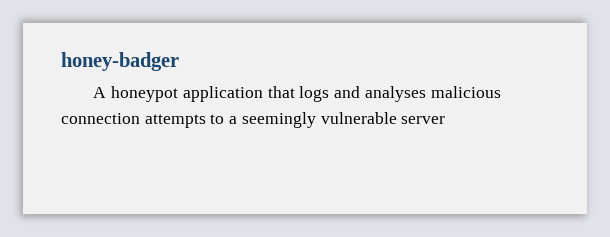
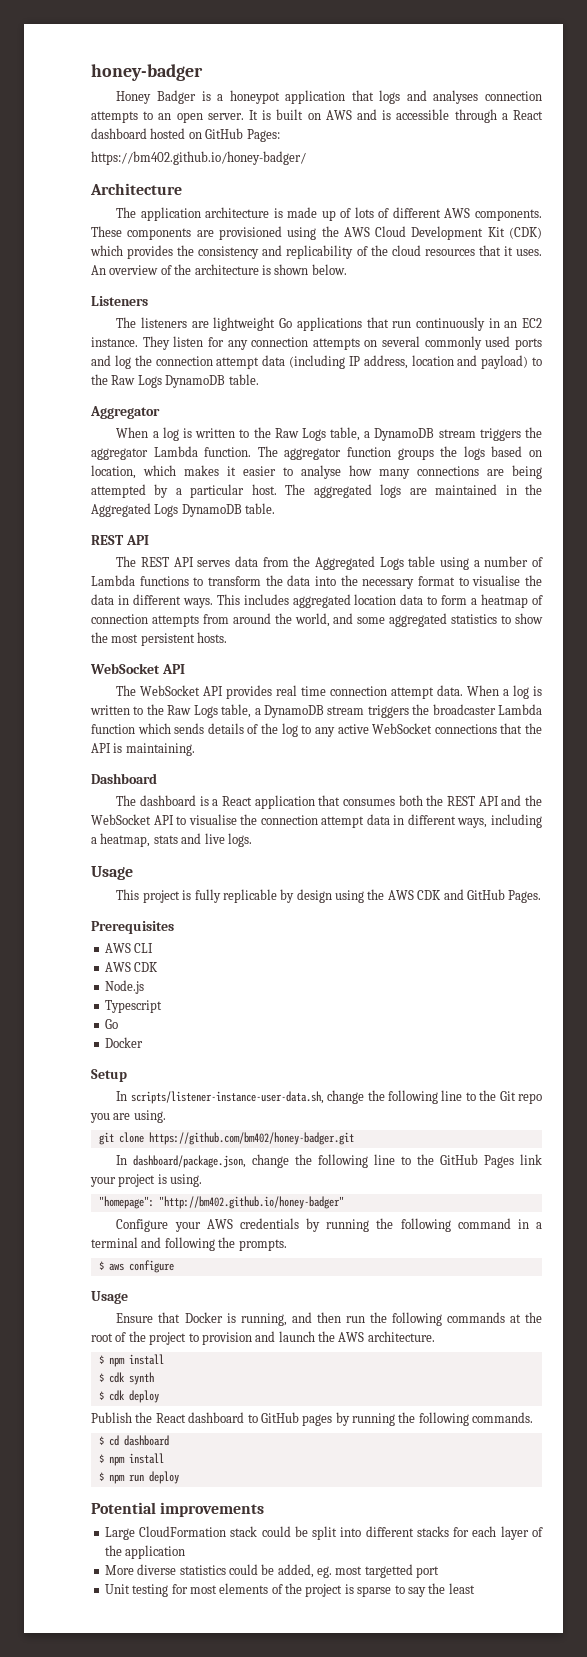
[93,87,107,98] A -> [116,90,224,104] Honey Badger is a
[430,86,501,98] malicious -> (479, 97) none
[229,112,446,128] a seemingly vulnerable server -> [158,109,543,123] [91,128,280,142] [91,151,306,165] [90,183,182,195] [116,207,543,221] [91,226,542,240] [90,245,542,259] [91,264,347,275] [91,296,148,306] [116,317,543,331] [91,336,542,350] [91,355,542,369] [91,374,259,388] [90,406,160,419] [116,427,542,441] [91,446,543,460] [91,465,542,479] [91,484,542,498] [91,503,276,517] [91,535,149,545] [116,556,544,570] [91,575,542,589] [91,594,543,608] [91,613,544,627] [91,632,228,646] [90,663,185,674] [116,685,543,699] [90,704,542,718] [91,723,543,737] [91,743,195,756] [91,773,157,784] [116,795,543,809] [91,814,542,828] [91,833,252,847] [91,866,133,880] [116,889,542,903] [91,921,174,934] [104,943,154,953] [104,962,159,972] [104,980,144,994] [104,1000,162,1013] [104,1019,118,1029] [104,1037,143,1048] [91,1069,127,1082] [116,1090,542,1104] [90,1110,166,1123] [98,1132,354,1145] [116,1154,542,1168] [90,1174,203,1187] [98,1196,344,1209] [116,1218,542,1232] [91,1237,287,1251] [98,1260,174,1273] [91,1291,128,1304] [116,1312,542,1326] [91,1331,435,1345] [98,1354,164,1367] [98,1372,154,1385] [98,1390,159,1403] [91,1412,534,1426] [98,1435,169,1446] [98,1453,164,1466] [98,1471,179,1484] [91,1502,265,1517] [104,1526,543,1540] [104,1545,186,1559] [104,1564,440,1578] [104,1583,475,1597] an open server. It is built on AWS and is accessible through a React dashboard hosted on GitHub Pages: // https://bm402.github.io/honey-badger/ // Architecture // The application architecture is made up of lots of different AWS components. These components are provisioned using the AWS Cloud Development Kit (CDK) which provides the consistency and replicability of the cloud resources that it uses. An overview of the architecture is shown below. // Listeners // The listeners are lightweight Go applications that run continuously in an EC2 instance. They listen for any connection attempts on several commonly used ports and log the connection attempt data (including IP address, location and payload) to the Raw Logs DynamoDB table. // Aggregator // When a log is written to the Raw Logs table, a DynamoDB stream triggers the aggregator Lambda function. The aggregator function groups the logs based on location, which makes it easier to analyse how many connections are being attempted by a particular host. The aggregated logs are maintained in the Aggregated Logs DynamoDB table. // REST API // The REST API serves data from the Aggregated Logs table using a number of Lambda functions to transform the data into the necessary format to visualise the data in different ways. This includes aggregated location data to form a heatmap of connection attempts from around the world, and some aggregated statistics to show the most persistent hosts. // WebSocket API // The WebSocket API provides real time connection attempt data. When a log is written to the Raw Logs table, a DynamoDB stream triggers the broadcaster Lambda function which sends details of the log to any active WebSocket connections that the API is maintaining. // Dashboard // The dashboard is a React application that consumes both the REST API and the WebSocket API to visualise the connection attempt data in different ways, including a heatmap, stats and live logs. // Usage // This project is fully replicable by design using the AWS CDK and GitHub Pages. // Prerequisites // AWS CLI // AWS CDK // Node.js // Typescript // Go // Docker // Setup // In scripts/listener-instance-user-data.sh, change the following line to the Git repo you are using. // git clone https://github.com/bm402/honey-badger.git // In dashboard/package.json, change the following line to the GitHub Pages link your project is using. // "homepage": "http://bm402.github.io/honey-badger" // Configure your AWS credentials by running the following command in a terminal and following the prompts. // $ aws configure // Usage // Ensure that Docker is running, and then run the following commands at the root of the project to provision and launch the AWS architecture. // $ npm install // $ cdk synth // $ cdk deploy // Publish the React dashboard to GitHub pages by running the following commands. // $ cd dashboard // $ npm install // $ npm run deploy // Potential improvements // Large CloudFormation stack could be split into different stacks for each layer of the application // More diverse statistics could be added, eg. most targetted port // Unit testing for most elements of the project is sparse to say the least

